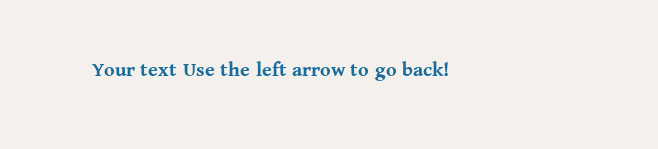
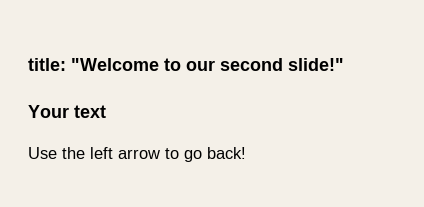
(92, 70) none -> [28,58,344,71] title: "Welcome to our second slide!" //
(178, 70) none -> (106, 111) //

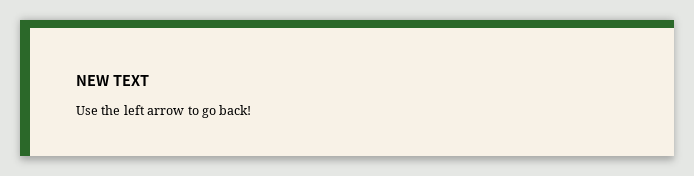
[28,58,344,71] [28,105,106,118] title: "Welcome to our second slide!" // Your text -> [76,75,149,86] NEW TEXT

